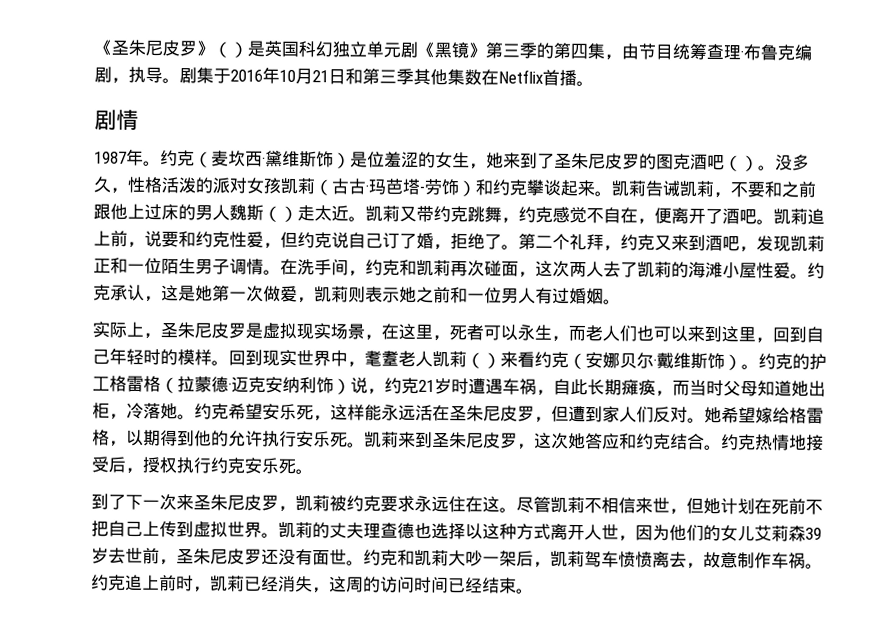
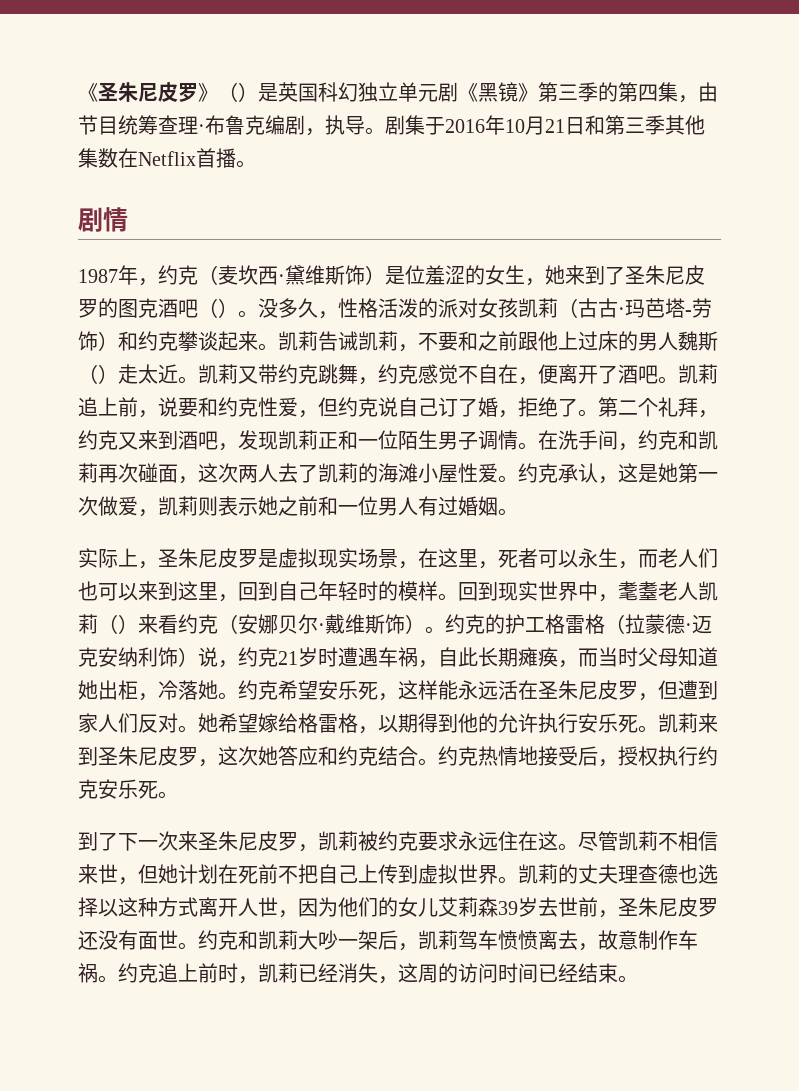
[143,160,161,167] 。 -> [138,278,158,286] ，

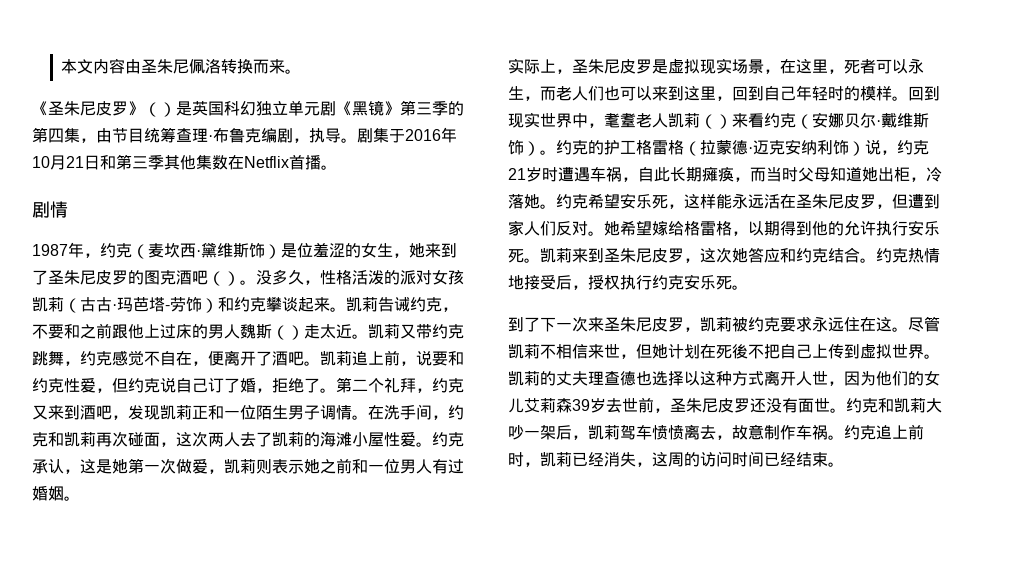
(78, 92) none -> [61,58,302,74] 本文内容由圣朱尼佩洛转换而来。 //
[358,331,398,351] 凯莉 -> [410,297,442,312] 约克
[258,864,278,884] 前 -> [732,344,748,359] 後

